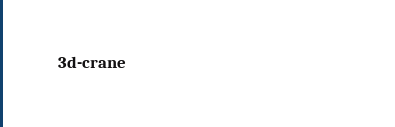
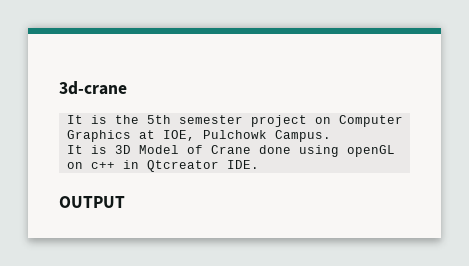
(126, 62) none -> [66,115,403,127] [66,130,331,142] [66,145,395,157] [66,160,259,172] [59,196,125,208] // It is the 5th semester project on Computer Graphics at IOE, Pulchowk Campus. // It is 3D Model of Crane done using openGL on c++ in Qtcreator IDE. // OUTPUT

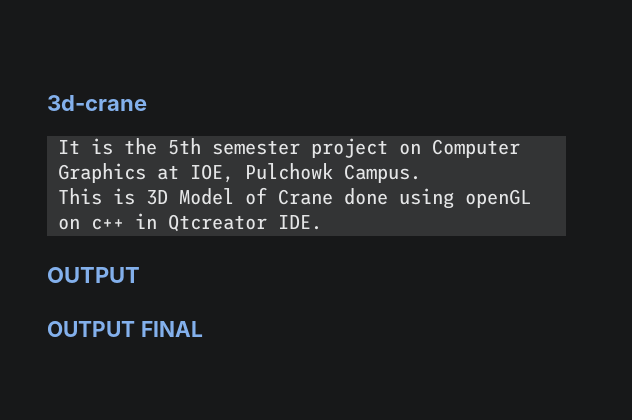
[66,145,83,154] It -> [58,188,103,205] This
(125, 202) none -> [47,321,203,337] // OUTPUT FINAL

